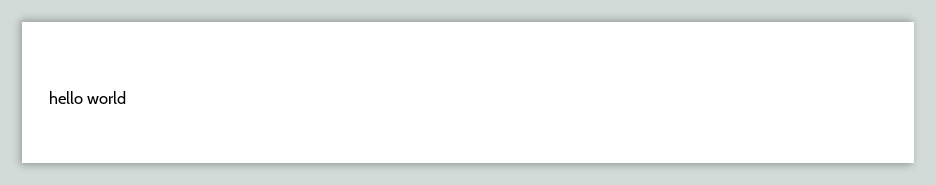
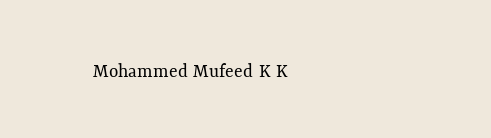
[49,91,127,104] hello world -> [93,63,289,77] Mohammed Mufeed K K

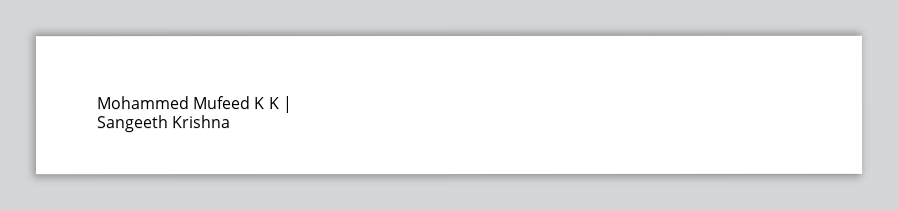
(289, 71) none -> [281,96,293,114] [97,115,232,133] | // Sangeeth Krishna

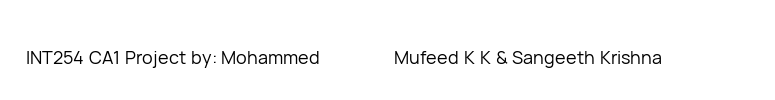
(96, 103) none -> [26,51,217,68] INT254 CA1 Project by:
[281,96,293,114] | // -> [495,51,508,64] &

